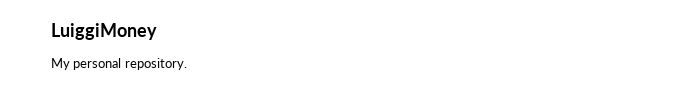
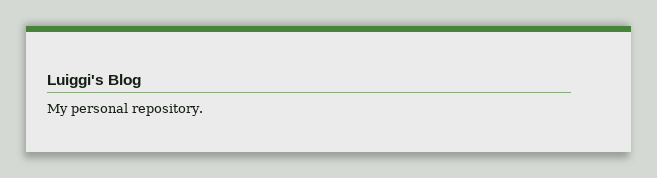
[51,23,157,40] LuiggiMoney -> [47,74,142,88] Luiggi's Blog

